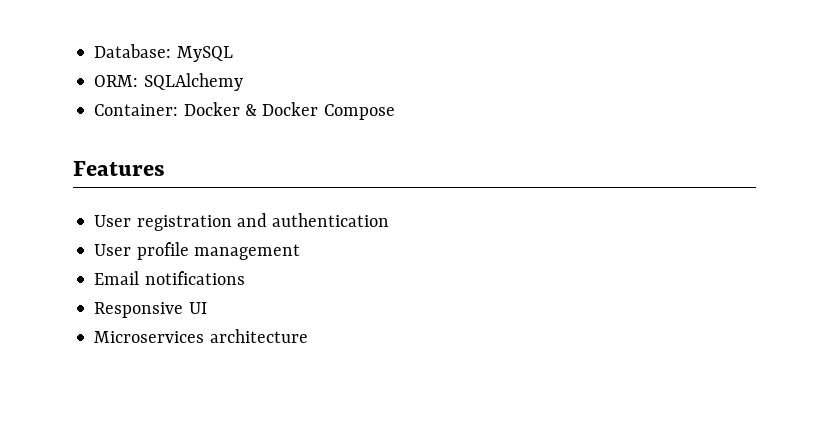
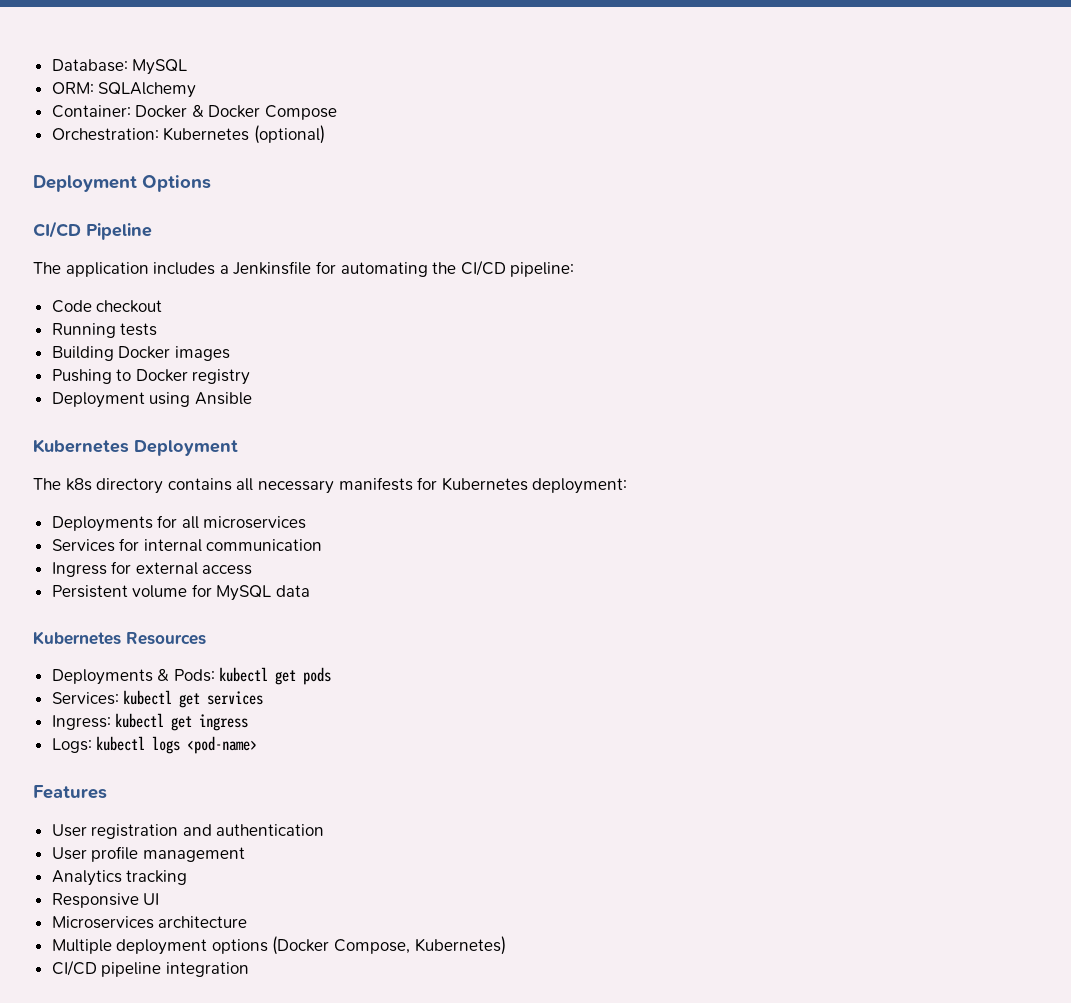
(395, 112) none -> [51,125,325,144] [33,175,211,192] [33,221,152,240] [33,260,575,277] [51,300,163,313] [51,323,158,338] [51,346,230,361] [51,369,251,385] [51,392,252,408] [33,439,238,456] [33,477,628,494] [51,515,307,532] [51,538,323,552] [51,561,253,577] [51,584,311,601] [33,631,206,645] [51,667,332,685] [51,690,264,708] [51,713,249,731] [51,736,258,754] // Orchestration: Kubernetes (optional) // Deployment Options // CI/CD Pipeline // The application includes a Jenkinsfile for automating the CI/CD pipeline: // Code checkout // Running tests // Building Docker images // Pushing to Docker registry // Deployment using Ansible // Kubernetes Deployment // The k8s directory contains all necessary manifests for Kubernetes deployment: // Deployments for all microservices // Services for internal communication // Ingress for external access // Persistent volume for MySQL data // Kubernetes Resources // Deployments & Pods: kubectl get pods // Services: kubectl get services // Ingress: kubectl get ingress // Logs: kubectl logs <pod-name>
[94,271,245,285] Email notifications -> [51,870,188,886] Analytics tracking
(308, 336) none -> [51,936,506,955] [51,960,249,977] // Multiple deployment options (Docker Compose, Kubernetes) // CI/CD pipeline integration

